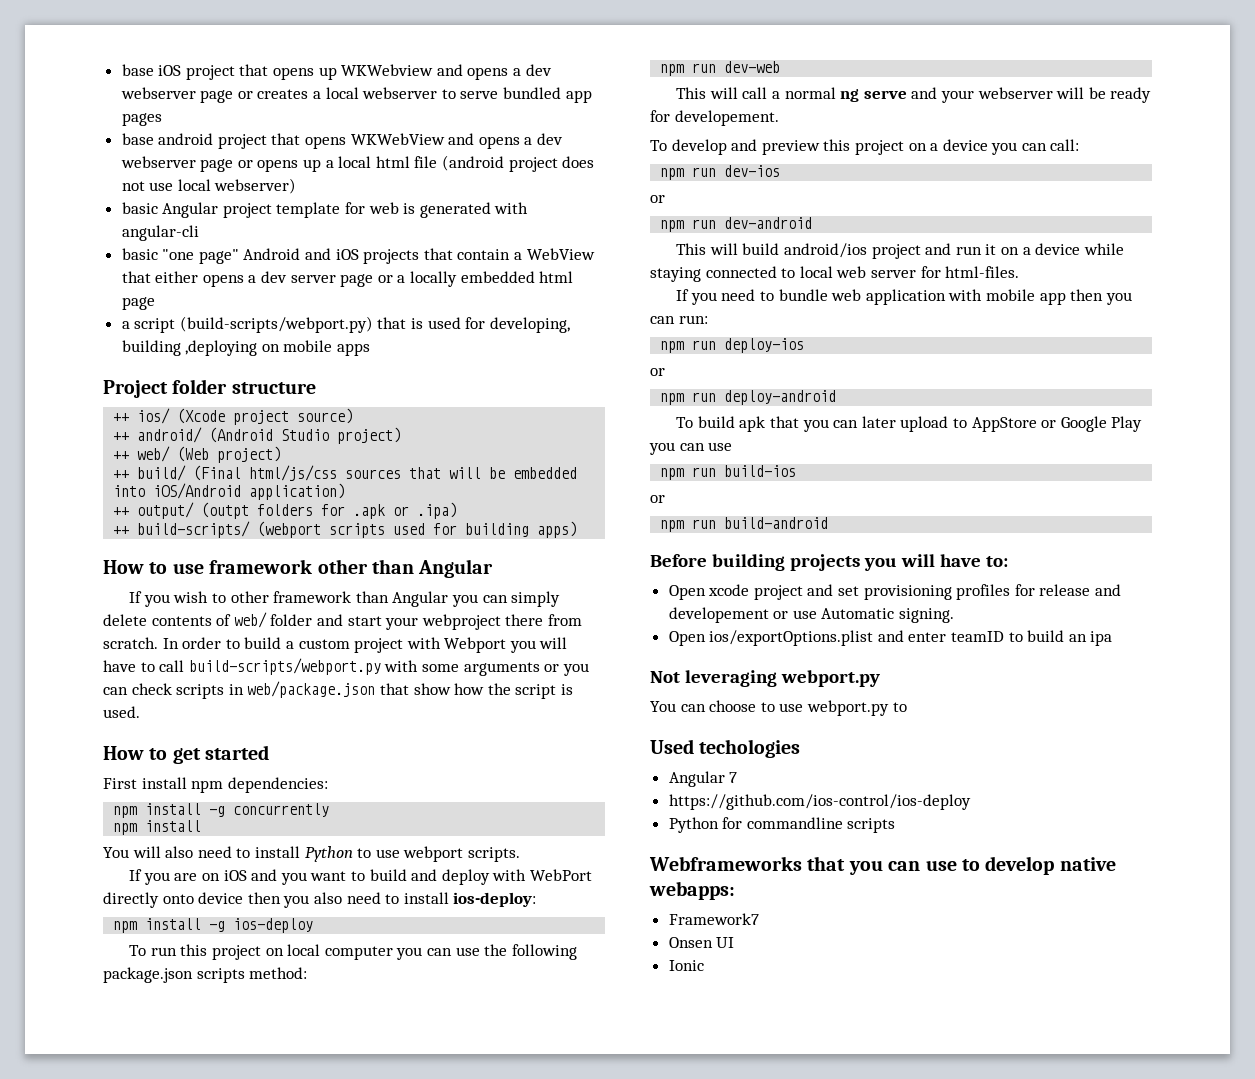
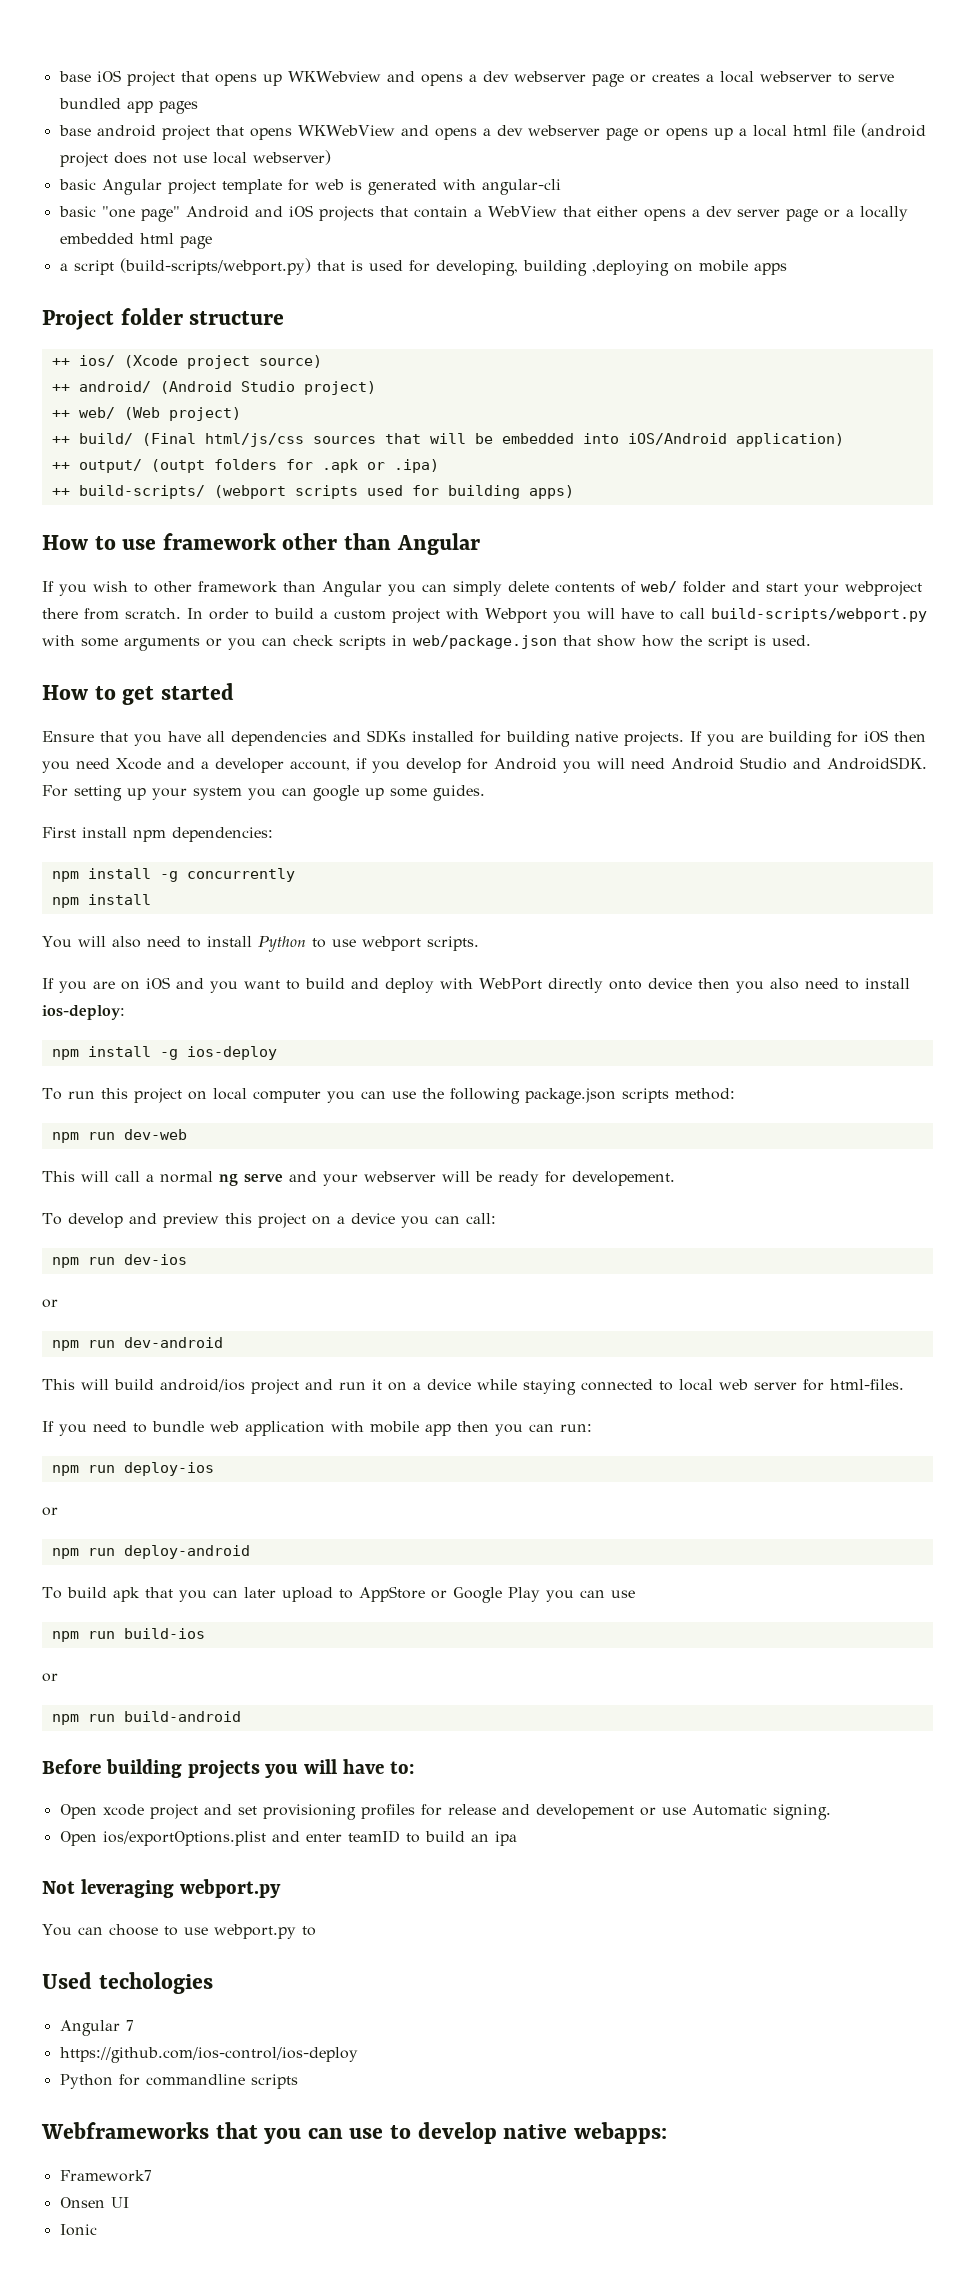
(270, 752) none -> [42,730,926,747] [42,757,927,773] [42,785,485,801] // Ensure that you have all dependencies and SDKs installed for building native projects. If you are building for iOS then you need Xcode and a developer account, if you develop for Android you will need Android Studio and AndroidSDK. For setting up your system you can google up some guides.

